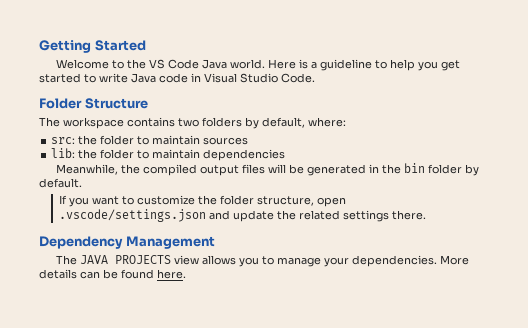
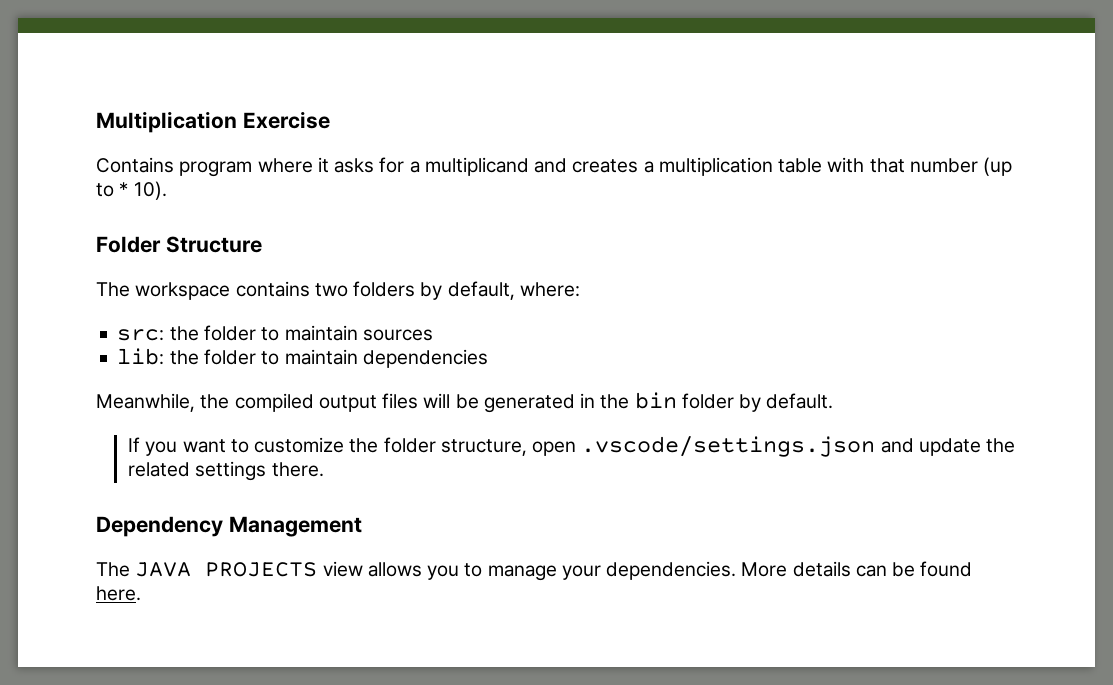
[39,40,146,53] [55,59,460,71] [39,73,315,83] Getting Started // Welcome to the VS Code Java world. Here is a guideline to help you get started to write Java code in Visual Studio Code. -> [96,111,330,133] [96,157,1013,177] [96,181,167,200] Multiplication Exercise // Contains program where it asks for a multiplicand and creates a multiplication table with that number (up to * 10).

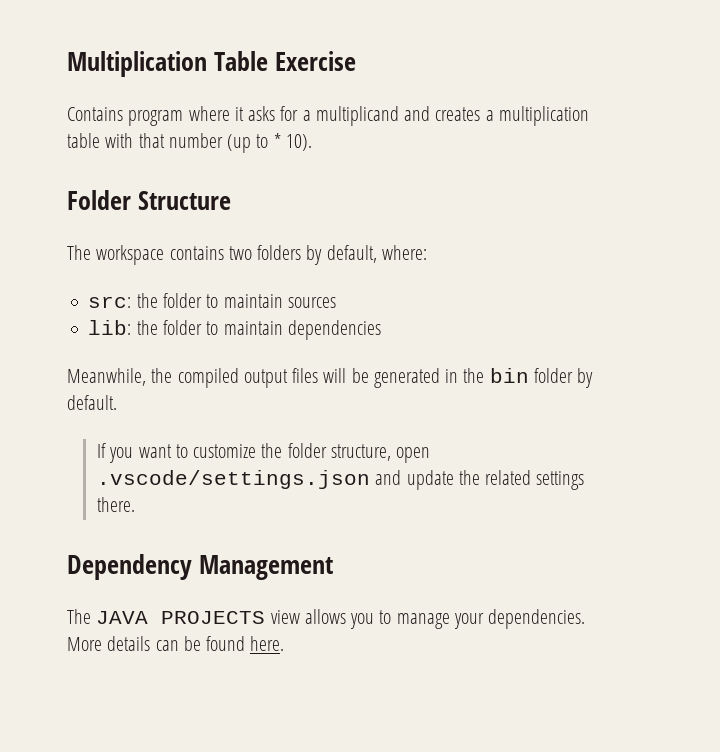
(237, 122) none -> [214,51,269,71] Table

